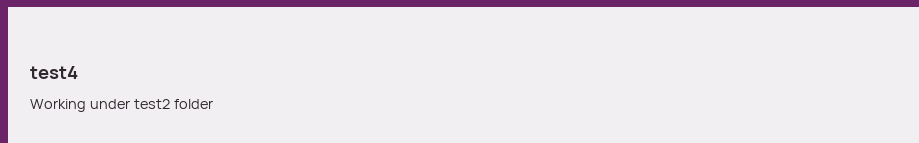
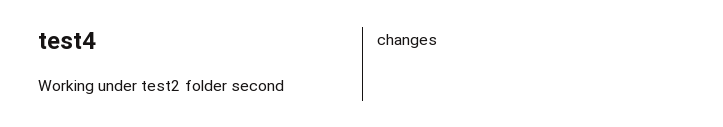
(213, 104) none -> [230,80,284,91] [377,34,437,48] second changes

